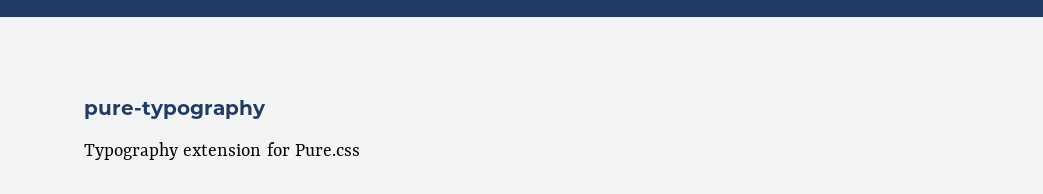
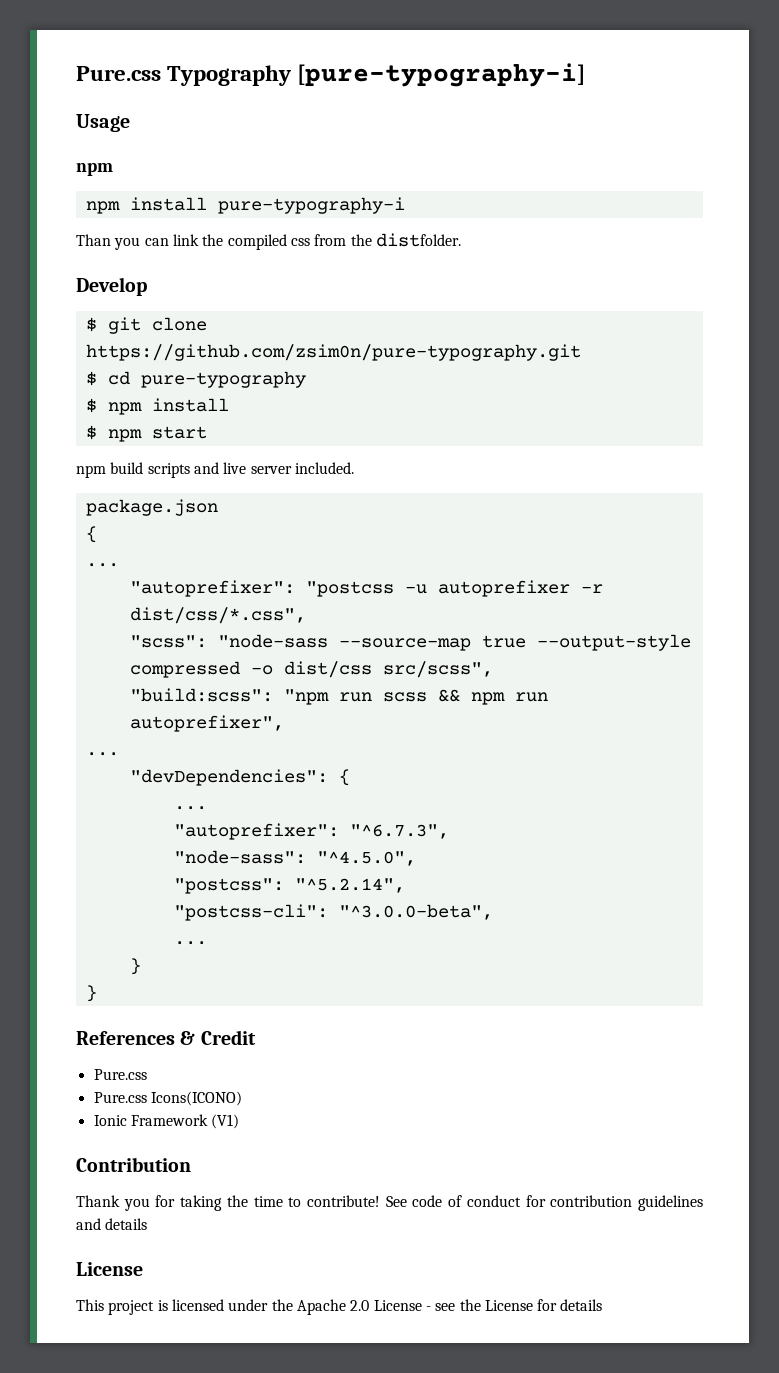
[84,100,266,119] [84,142,360,160] pure-typography // Typography extension for Pure.css -> [76,63,586,87] [76,114,130,132] [76,163,113,176] [85,197,405,214] [76,233,461,250] [76,277,147,296] [85,317,207,334] [85,344,581,361] [85,371,306,388] [85,398,229,415] [85,425,207,442] [76,462,354,478] [85,499,218,516] [85,526,97,543] [85,563,119,567] [129,580,603,597] [129,607,306,624] [129,634,691,651] [129,661,493,678] [129,688,548,705] [129,715,284,732] [85,752,119,756] [129,769,350,786] [173,806,207,810] [173,823,449,840] [173,850,416,866] [173,878,405,894] [173,904,493,921] [173,941,207,945] [129,958,141,975] [85,985,97,1002] [76,1030,256,1045] [93,1069,147,1080] [93,1091,242,1106] [93,1114,240,1129] [76,1157,191,1172] [76,1195,703,1211] [76,1218,148,1230] [76,1262,143,1276] [76,1299,603,1315] Pure.css Typography [pure-typography-i] // Usage // npm // npm install pure-typography-i // Than you can link the compiled css from the distfolder. // Develop // $ git clone https://github.com/zsim0n/pure-typography.git // $ cd pure-typography // $ npm install // $ npm start // npm build scripts and live server included. // package.json // { // ... // "autoprefixer": "postcss -u autoprefixer -r dist/css/*.css", // "scss": "node-sass --source-map true --output-style compressed -o dist/css src/scss", // "build:scss": "npm run scss && npm run autoprefixer", // ... // "devDependencies": { // ... // "autoprefixer": "^6.7.3", // "node-sass": "^4.5.0", // "postcss": "^5.2.14", // "postcss-cli": "^3.0.0-beta", // ... // } // } // References & Credit // Pure.css // Pure.css Icons(ICONO) // Ionic Framework (V1) // Contribution // Thank you for taking the time to contribute! See code of conduct for contribution guidelines and details // License // This project is licensed under the Apache 2.0 License - see the License for details

